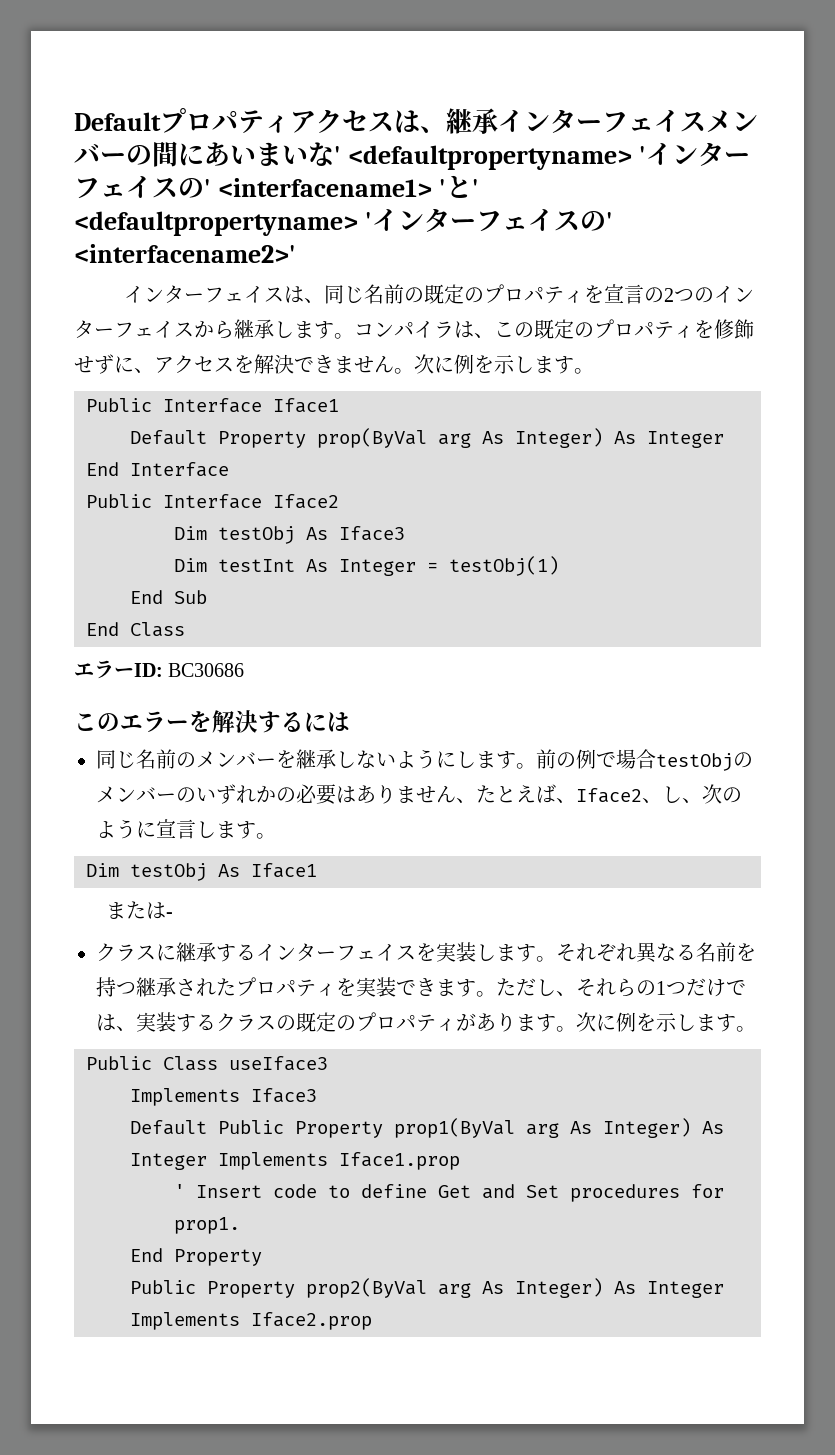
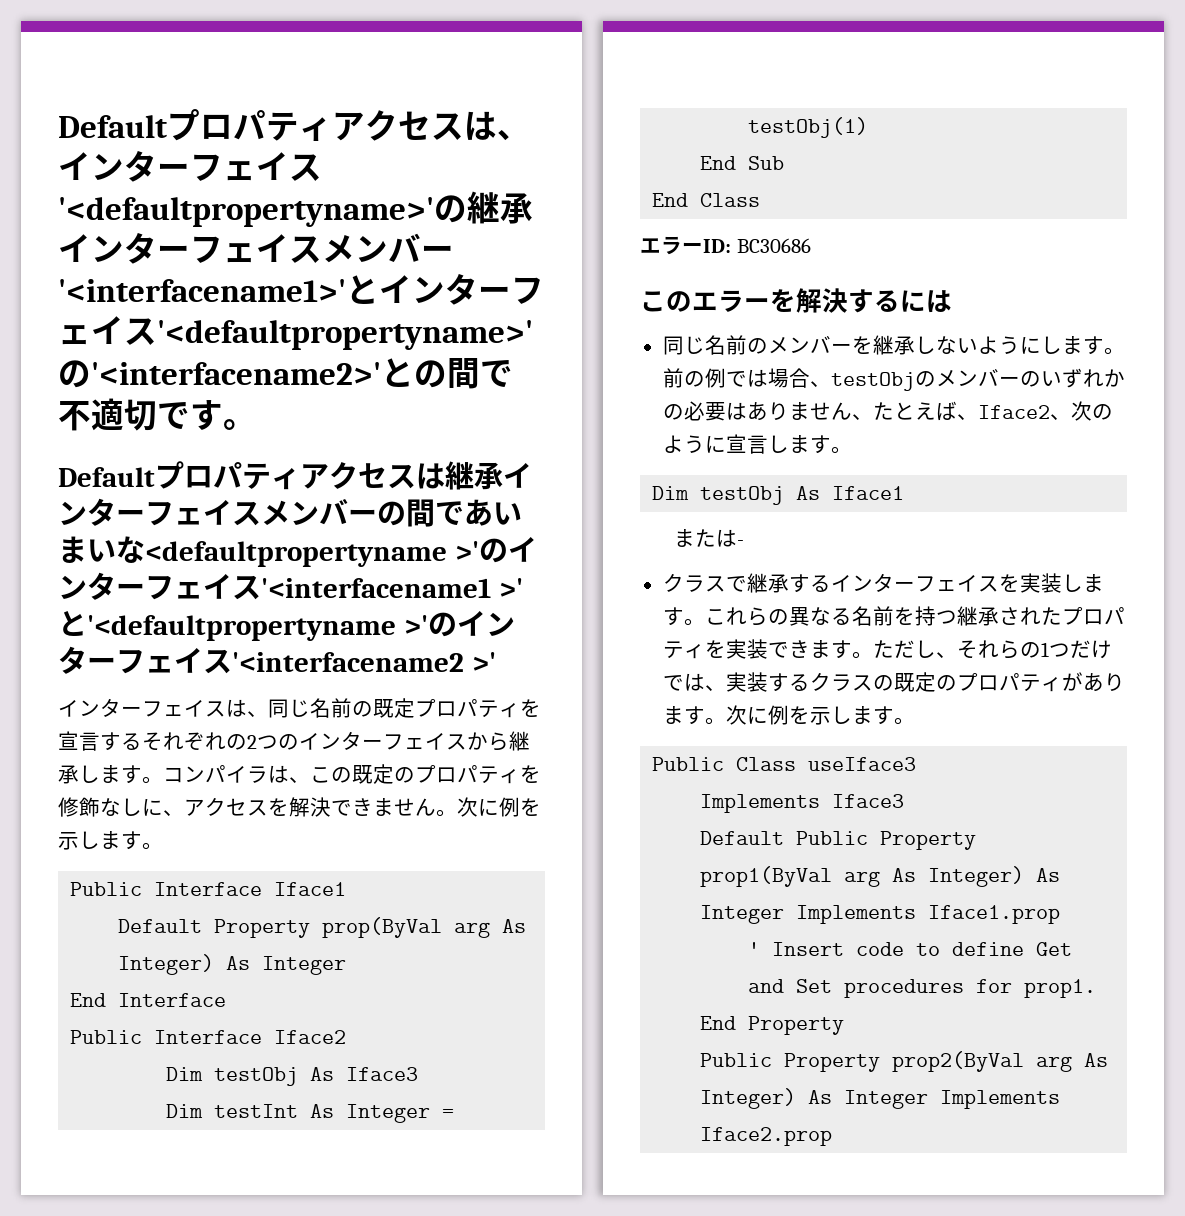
(446, 129) none -> [58,150,322,182] [58,191,533,227] [58,232,454,264] [58,273,544,305] [58,316,533,350] [58,358,513,389] [58,398,256,431] [58,461,445,490] インターフェイス'<defaultpropertyname>'の継承インターフェイスメンバー'<interfacename1>'とインターフェイス'<defaultpropertyname>'の'<interfacename2>'との間で不適切です。 // Defaultプロパティアクセスは
[178,143,204,166] に -> [435,501,464,525] で
[334,142,751,170] [74,175,480,199] [74,208,614,236] [74,244,296,263] ' <defaultpropertyname> 'インターフェイスの' <interfacename1> 'と' <defaultpropertyname> 'インターフェイスの' <interfacename2>' -> [145,537,537,567] [58,572,523,600] [58,611,515,641] [58,646,496,674] <defaultpropertyname >'のインターフェイス'<interfacename1 >'と'<defaultpropertyname >'のインターフェイス'<interfacename2 >'
[463,287,484,303] の -> (415, 708) none
(644, 294) none -> [100,732,226,751] するそれぞれ
[74,354,114,374] せず -> [100,798,142,816] なし
[616,749,656,769] 場合 -> [746,368,831,388] は場合、
[662,786,702,803] し、 -> (1071, 417) none
[156,944,176,961] に -> [725,576,747,592] で
[556,943,636,962] それぞれ -> [704,607,789,626] これらの

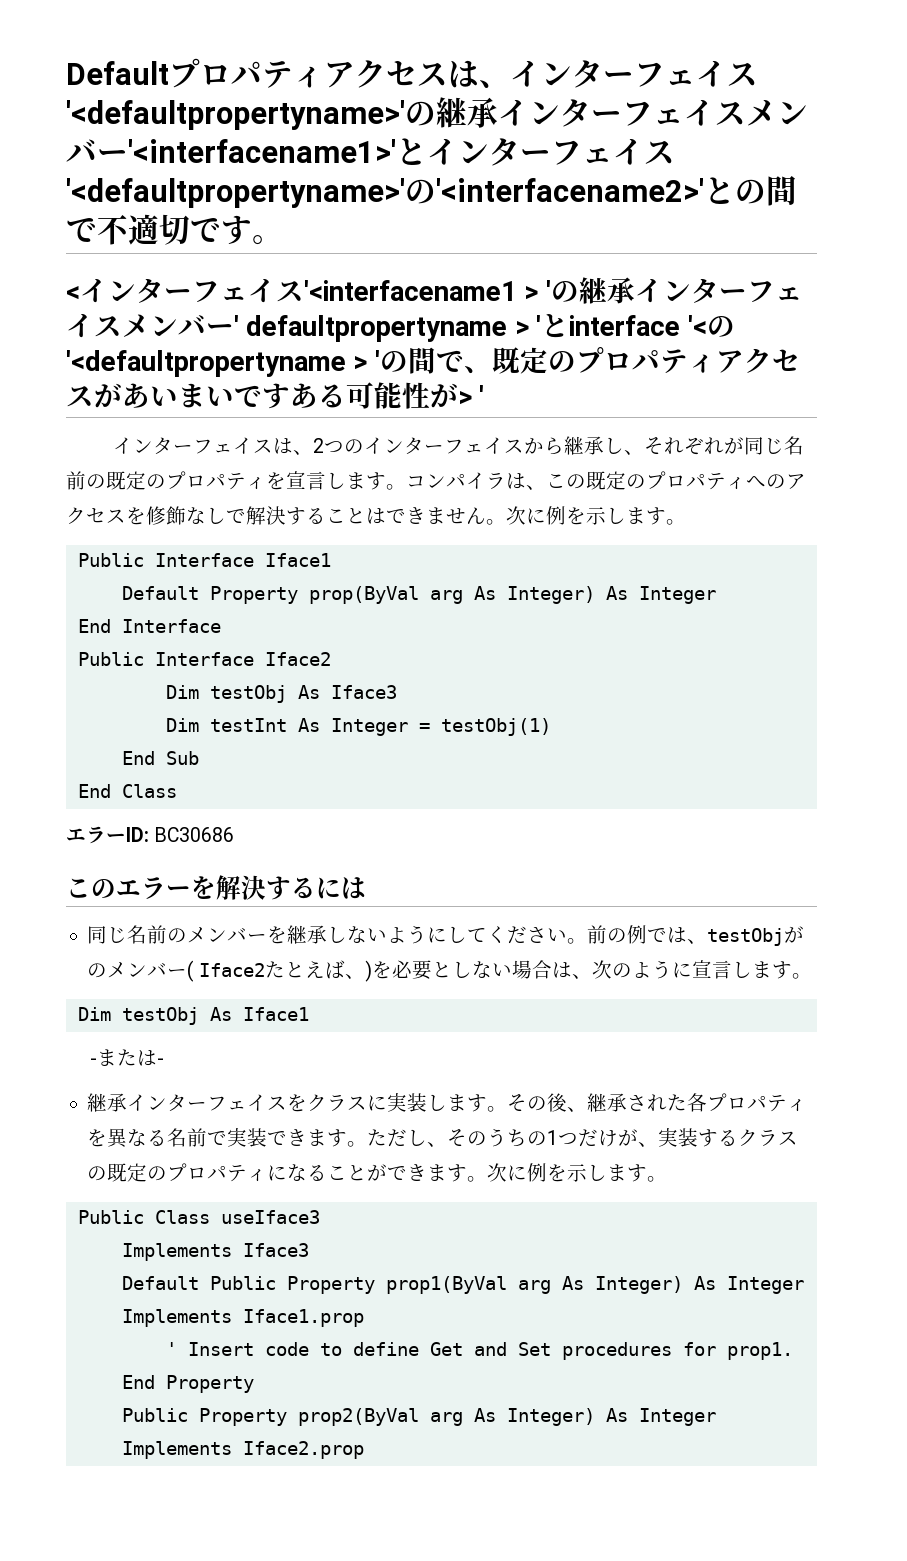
[58,461,532,490] [58,498,522,527] [58,536,537,567] [58,572,523,600] [58,611,515,641] [58,646,496,674] Defaultプロパティアクセスは継承インターフェイスメンバーの間であいまいな<defaultpropertyname >'のインターフェイス'<interfacename1 >'と'<defaultpropertyname >'のインターフェイス'<interfacename2 >' -> [66,277,803,304] [66,313,735,342] [66,347,800,377] [66,382,485,409] <インターフェイス'<interfacename1 > 'の継承インターフェイスメンバー' defaultpropertyname > 'とinterface '<の'<defaultpropertyname > 'の間で、既定のプロパティアクセスがあいまいですある可能性が> '
[268,698,541,718] [58,731,247,751] 同じ名前の既定プロパティを宣言するそれぞれの -> (313, 452) none
(100, 774) none -> [623,436,804,455] [66,471,346,490] 、それぞれが同じ名前の既定のプロパティを宣言し
[520,765,541,783] [58,797,331,817] を修飾なしに、アクセスを解決 -> [746,474,806,489] [66,506,386,525] へのアクセスを修飾なしで解決することは
[1061,336,1104,355] ます -> [467,926,568,944] てください
[767,368,1125,391] [662,401,1050,421] 場合、testObjのメンバーのいずれかの必要はありません、たとえば、Iface2 -> [687,926,805,946] [87,960,572,982] 、testObjがのメンバー( Iface2たとえば、)を必要としない場合は
(905, 493) none -> [89,1058,97,1065] -
[662,573,831,593] クラスで継承する -> [87,1093,128,1112] 継承
(1020, 583) none -> [307,1094,388,1111] クラスに
[704,606,957,626] これらの異なる名前を持つ -> [507,1093,588,1112] その後、
[1061,607,1125,625] [662,640,726,659] プロパティを -> [687,1093,808,1112] [87,1128,228,1148] 各プロパティを異なる名前で
[977,640,1020,659] れら -> [467,1128,528,1147] のうち
[662,673,705,691] では -> [618,1129,639,1146] が
[1061,672,1125,692] があり -> [267,1164,428,1181] になることができ

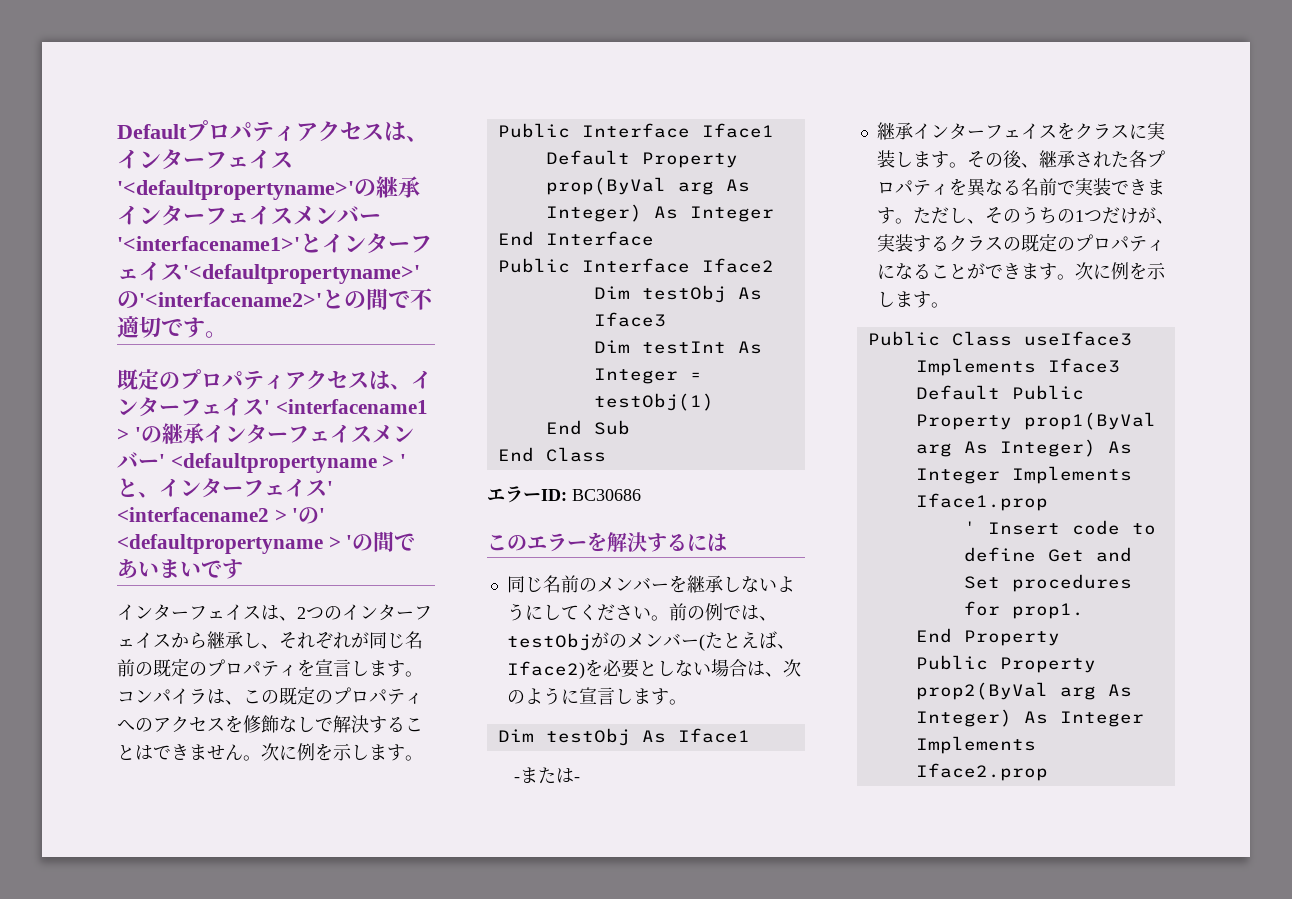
[66,278,517,303] <インターフェイス'<interfacename1 -> [117,369,432,390] [117,397,428,417] 既定のプロパティアクセスは、インターフェイス' <interfacename1
[246,315,508,342] defaultpropertyname -> [170,453,377,473] <defaultpropertyname
[569,315,735,337] [66,347,800,377] [66,382,485,409] interface '<の'<defaultpropertyname > 'の間で、既定のプロパティアクセスがあいまいですある可能性が> ' -> [138,478,333,498] [117,507,326,524] [117,531,416,554] [117,559,243,579] 、インターフェイス' <interfacename2 > 'の' <defaultpropertyname > 'の間であいまいです
[198,963,265,977] Iface2 -> (705, 642) none
[364,960,372,982] ) -> [506,661,585,679] Iface2)

